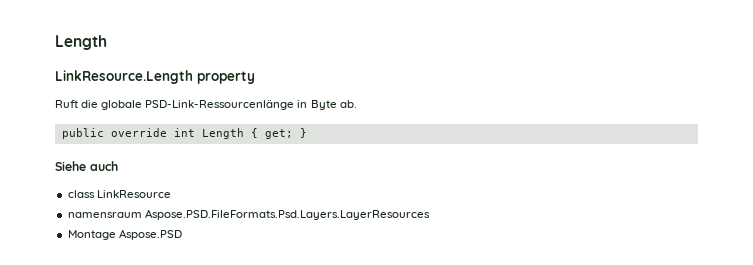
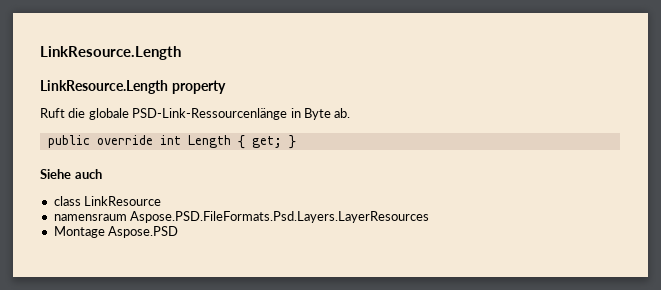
[55,35,107,50] Length -> [40,46,181,60] LinkResource.Length

